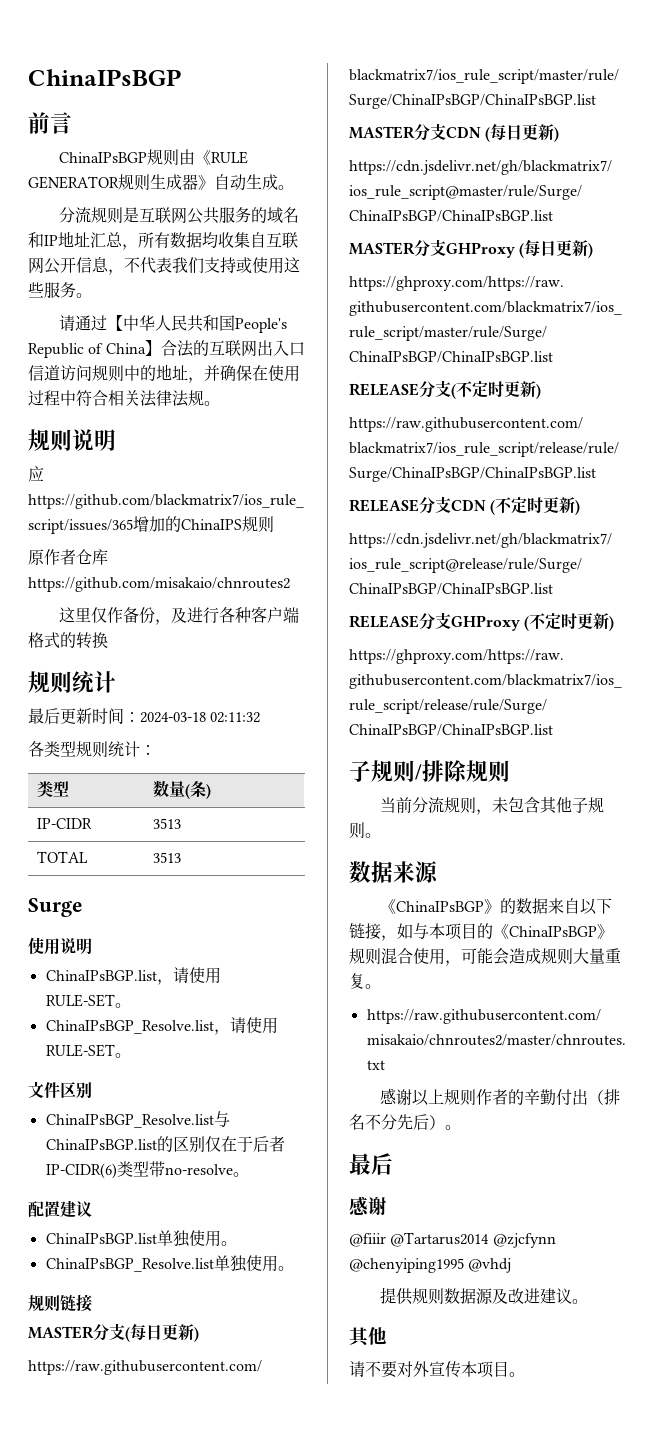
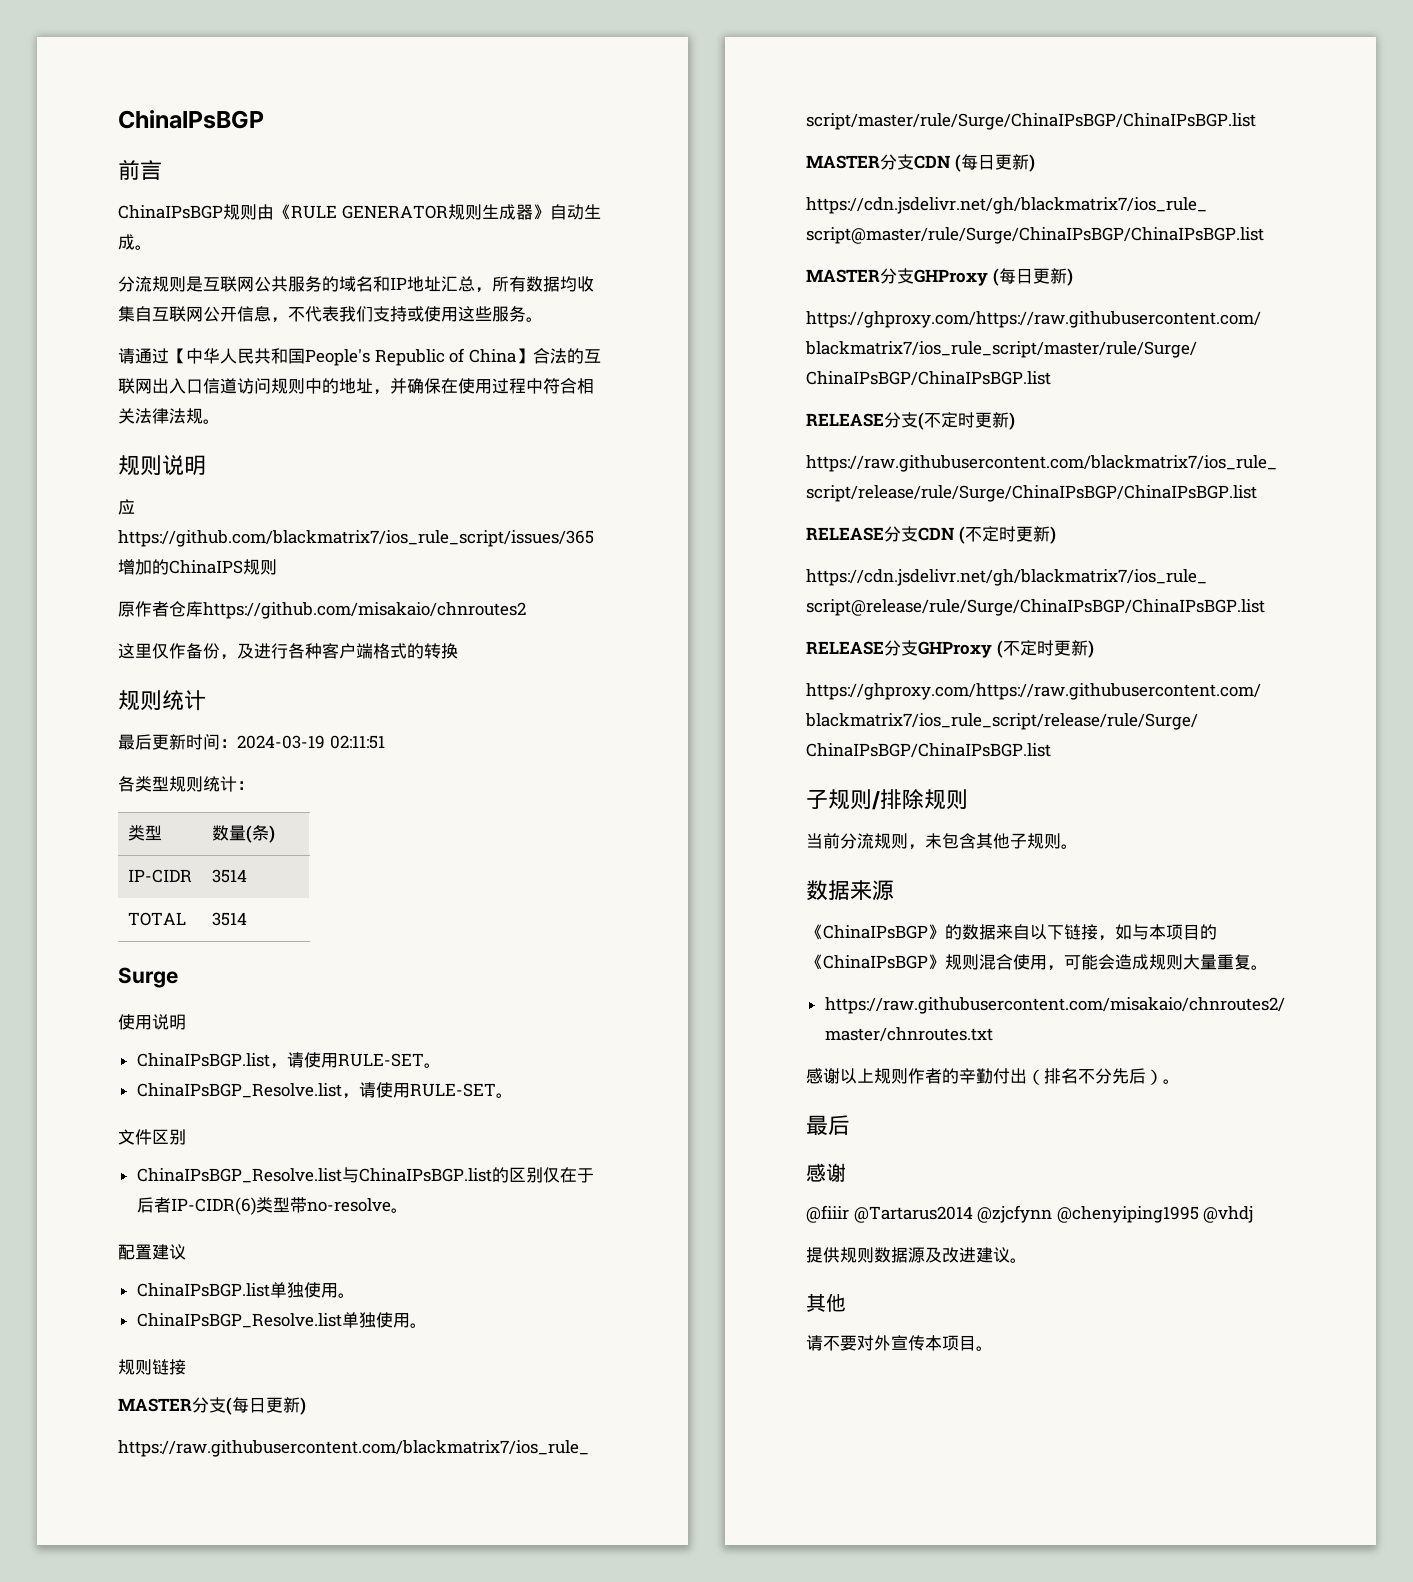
[140,712,261,723] 2024-03-18 02:11:32 -> [237,735,385,749] 2024-03-19 02:11:51
[152,818,181,829] 3513 -> [211,869,247,883] 3514
[152,852,181,863] 3513 -> [211,912,247,926] 3514

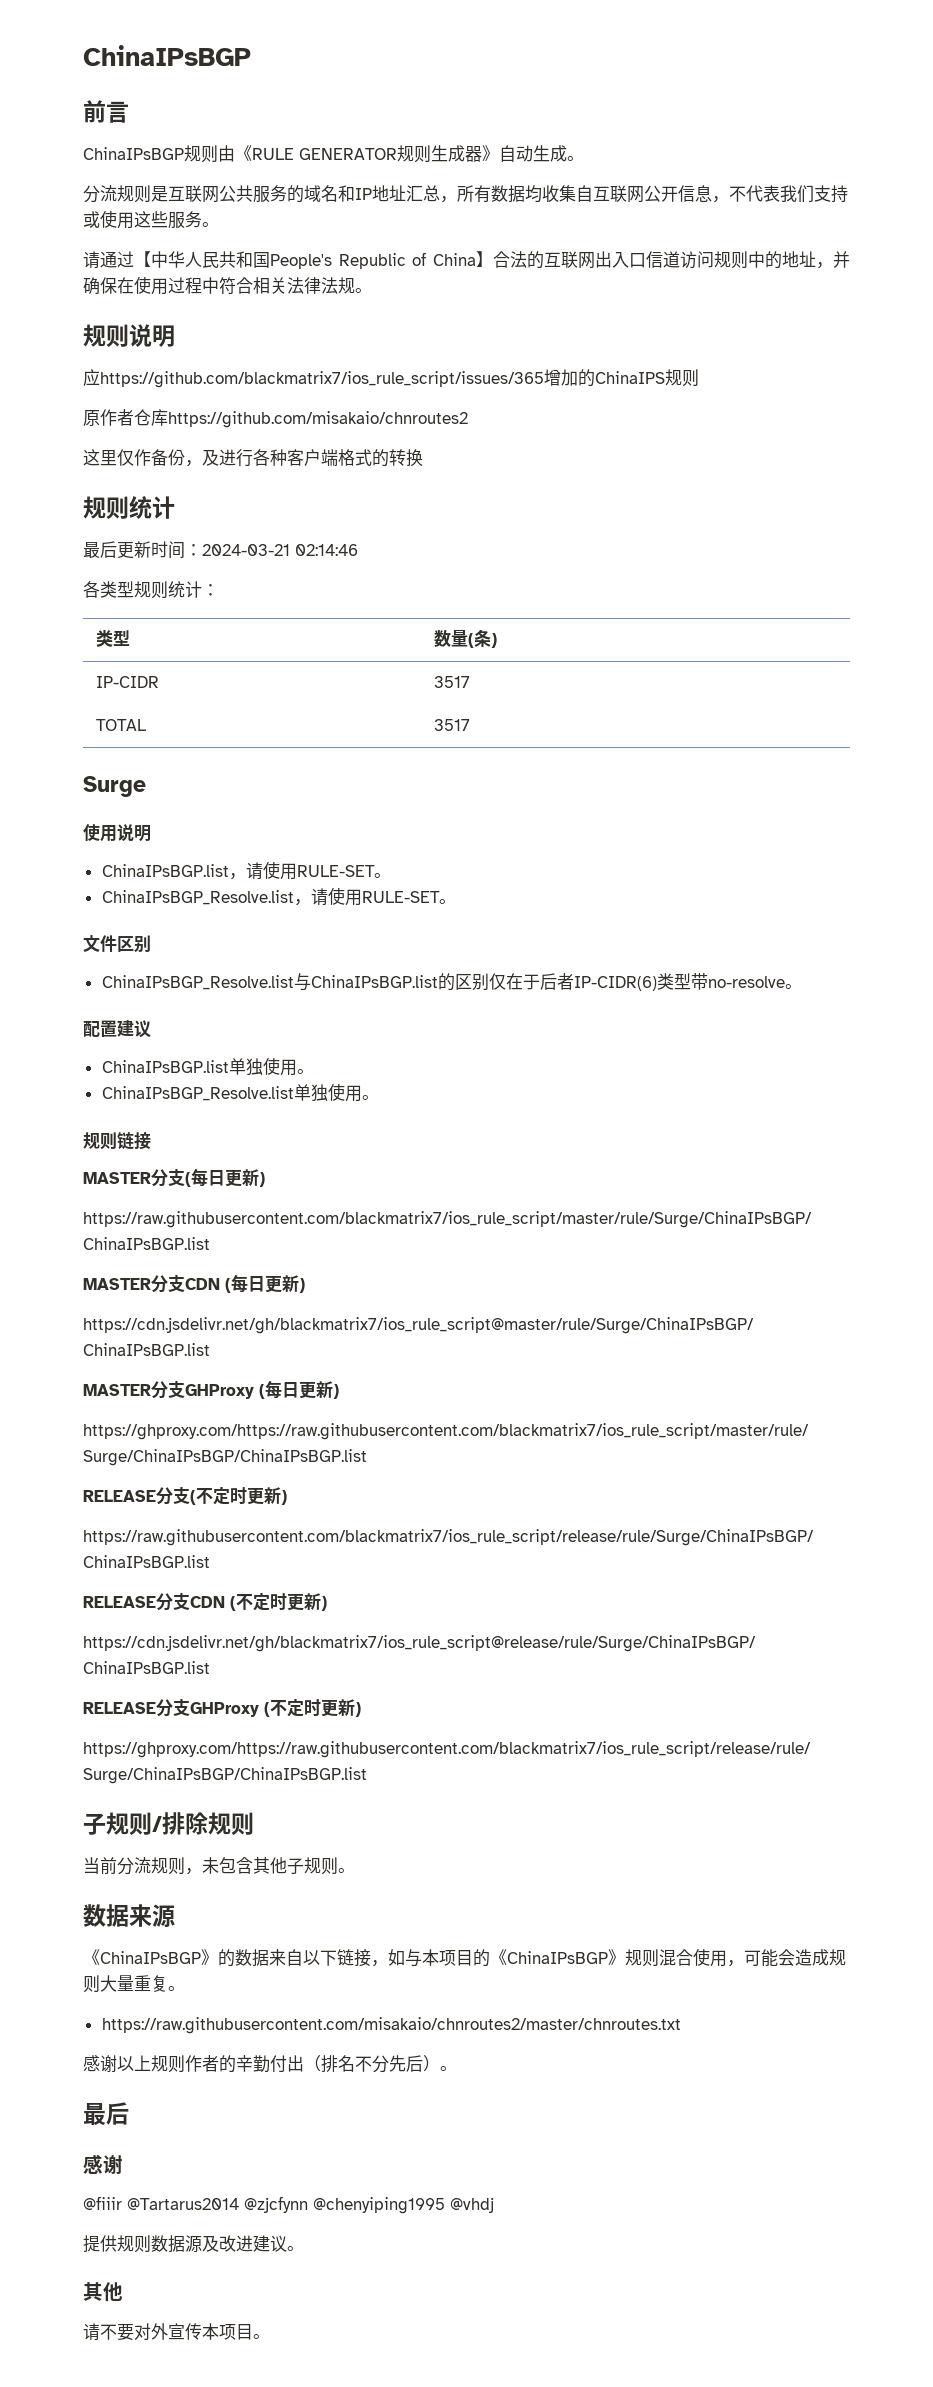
[237,735,385,749] 2024-03-19 02:11:51 -> [202,544,358,556] 2024-03-21 02:14:46
[211,869,247,883] 3514 -> [433,676,470,688] 3517
[211,912,247,926] 3514 -> [433,719,470,731] 3517

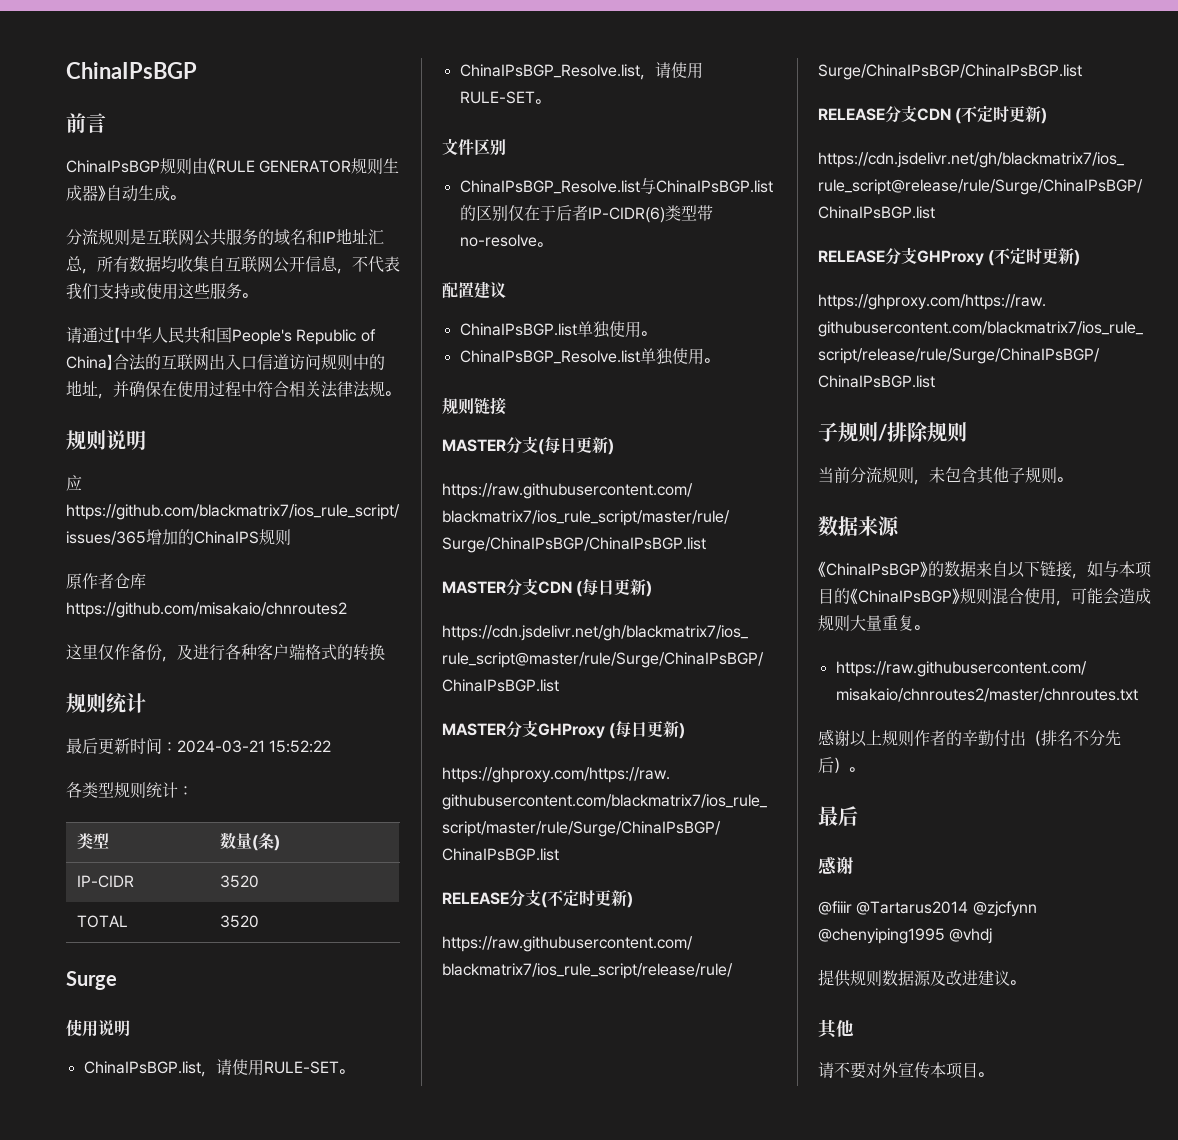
[295,544,358,556] 02:14:46 -> [269,740,332,753] 15:52:22
[433,676,470,688] 3517 -> [219,875,259,888] 3520
[433,719,470,731] 3517 -> [219,915,259,928] 3520

